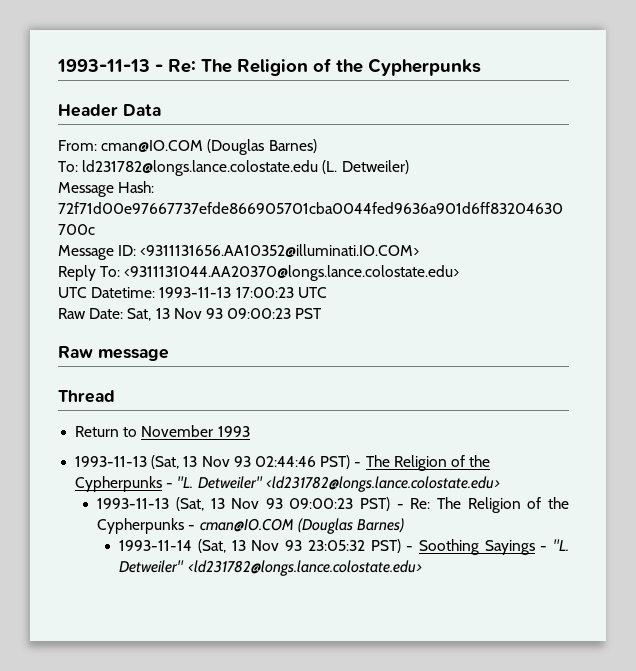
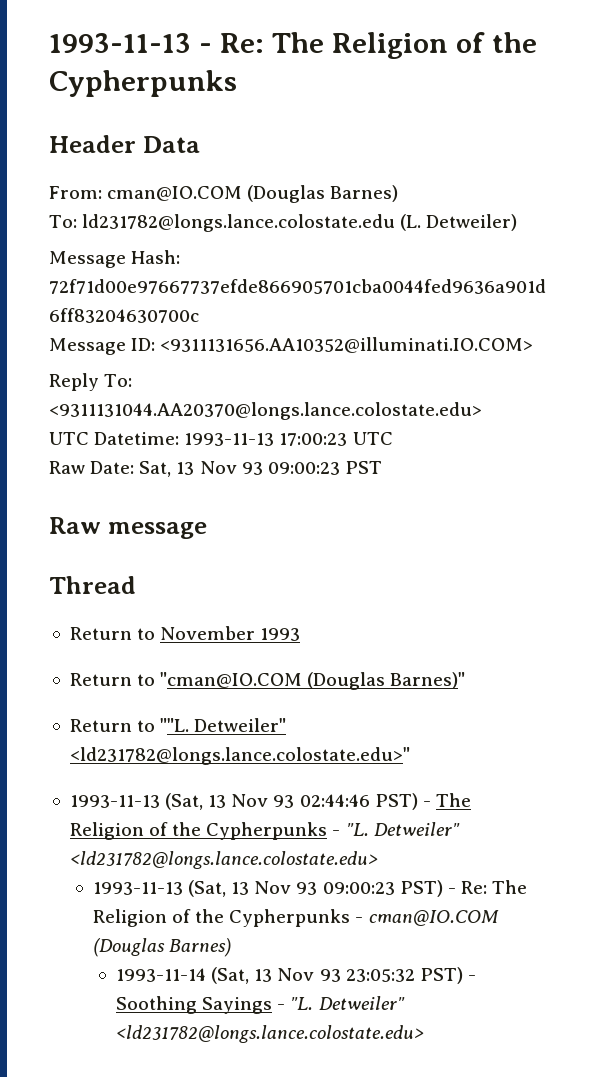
(250, 431) none -> [69,672,466,690] [69,718,287,732] [69,747,410,765] // Return to "cman@IO.COM (Douglas Barnes)" // Return to ""L. Detweiler" <ld231782@longs.lance.colostate.edu>"

